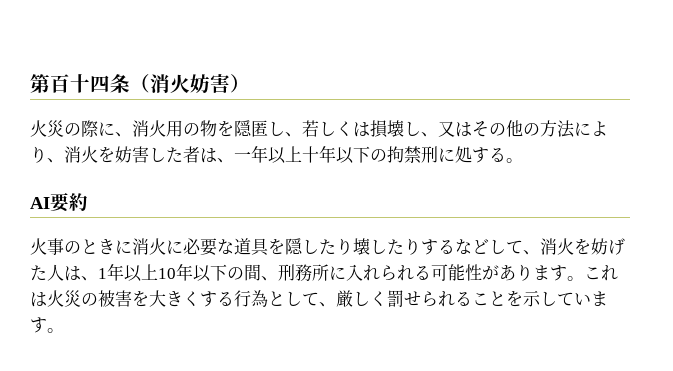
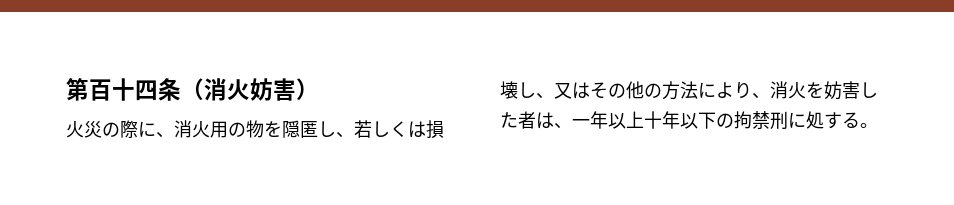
[30,193,88,212] [30,238,625,256] [30,263,618,282] [30,290,608,307] [30,317,64,333] // AI要約 // 火事のときに消火に必要な道具を隠したり壊したりするなどして、消火を妨げた人は、1年以上10年以下の間、刑務所に入れられる可能性があります。これは火災の被害を大きくする行為として、厳しく罰せられることを示しています。 -> (878, 125) none

